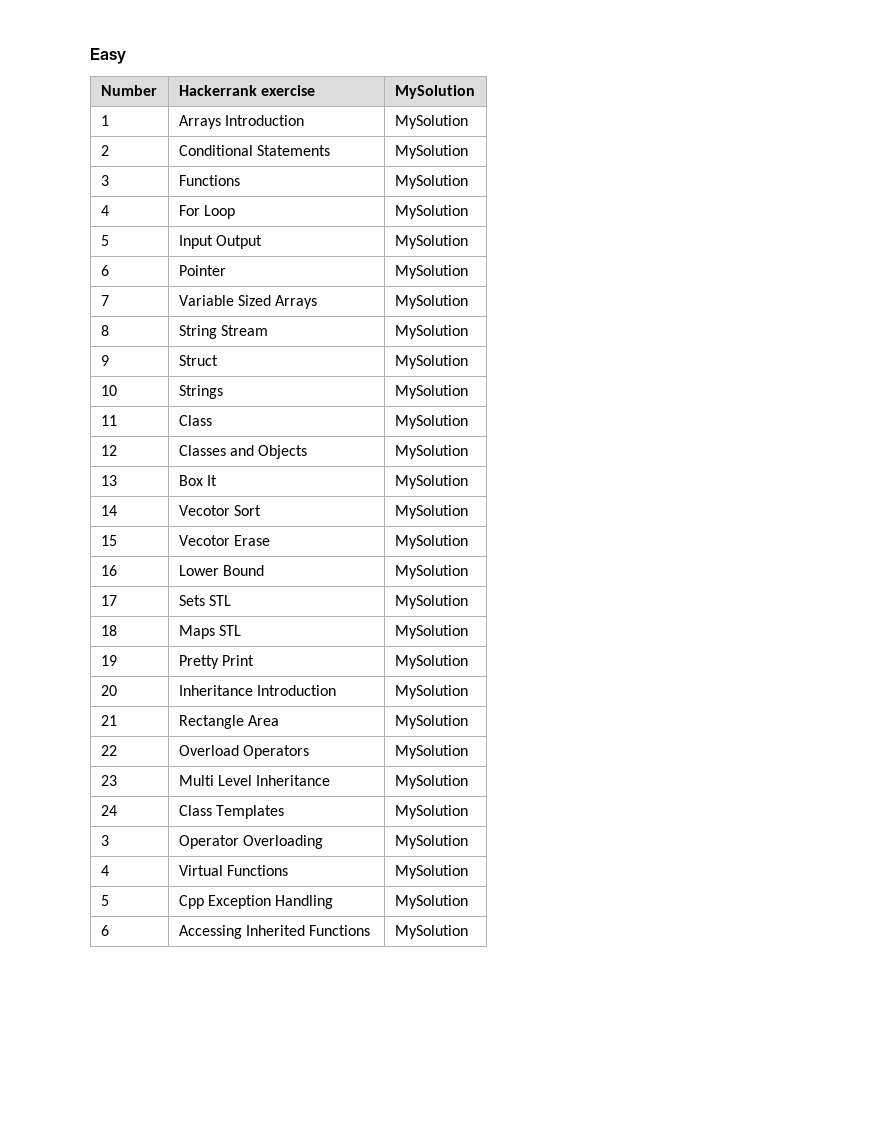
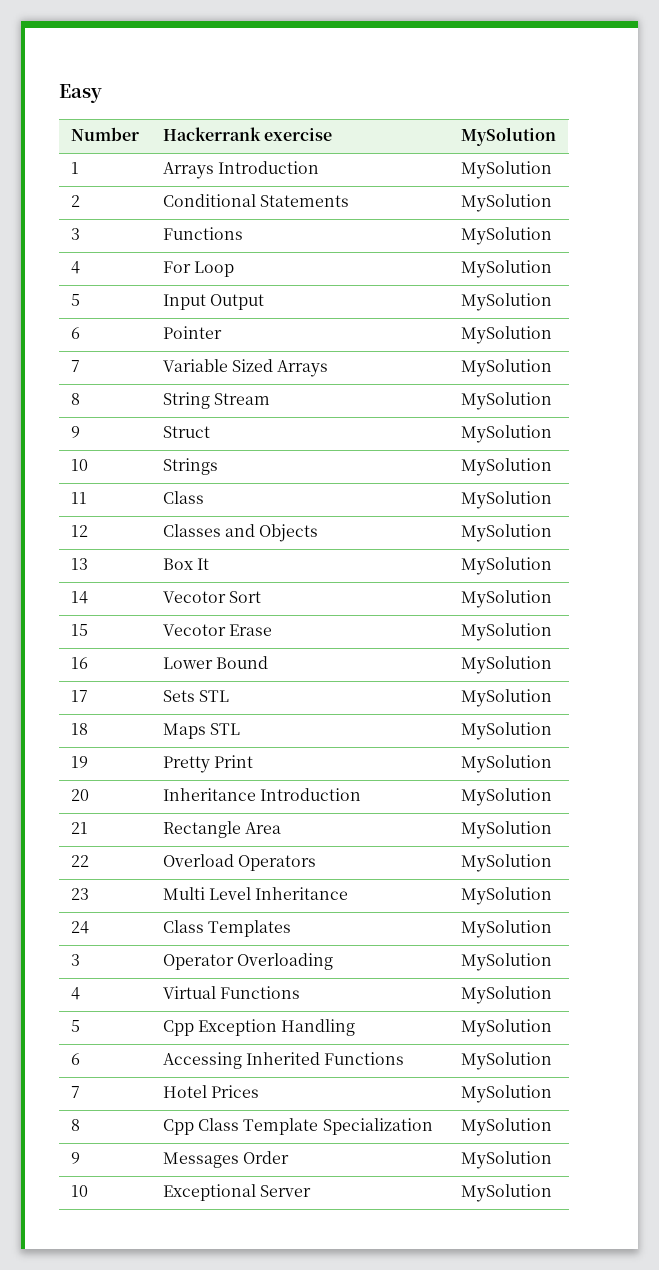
(468, 932) none -> [70,1086,80,1098] [162,1085,259,1098] [460,1085,552,1103] [70,1119,80,1131] [162,1118,433,1135] [460,1118,552,1136] [70,1152,80,1164] [162,1151,289,1168] [460,1151,552,1169] [70,1185,88,1197] [162,1184,311,1201] [460,1184,552,1202] // 7 | Hotel Prices | MySolution // 8 | Cpp Class Template Specialization | MySolution // 9 | Messages Order | MySolution // 10 | Exceptional Server | MySolution

